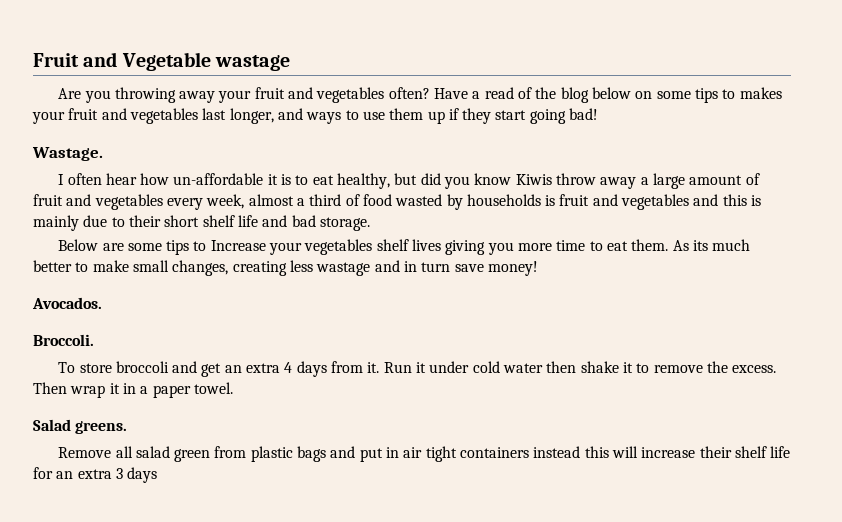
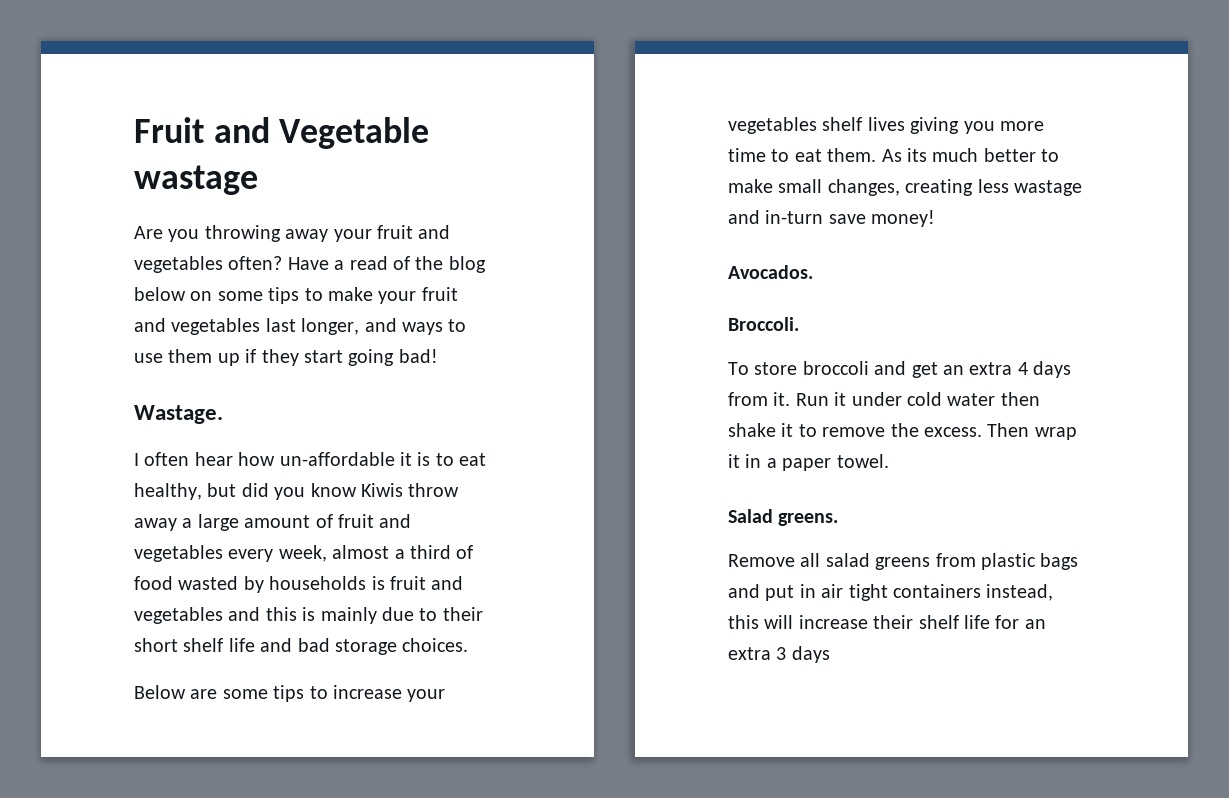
[739,87,782,99] makes -> [328,287,373,301] make
[319,217,370,231] storage. -> [335,638,469,655] storage choices.
[210,240,266,251] Increase -> [333,685,402,699] increase
[403,261,451,272] in turn -> [765,210,824,224] in-turn
[174,449,211,462] green -> [875,557,931,570] greens
[533,446,581,458] instead -> [986,584,1054,601] instead,

